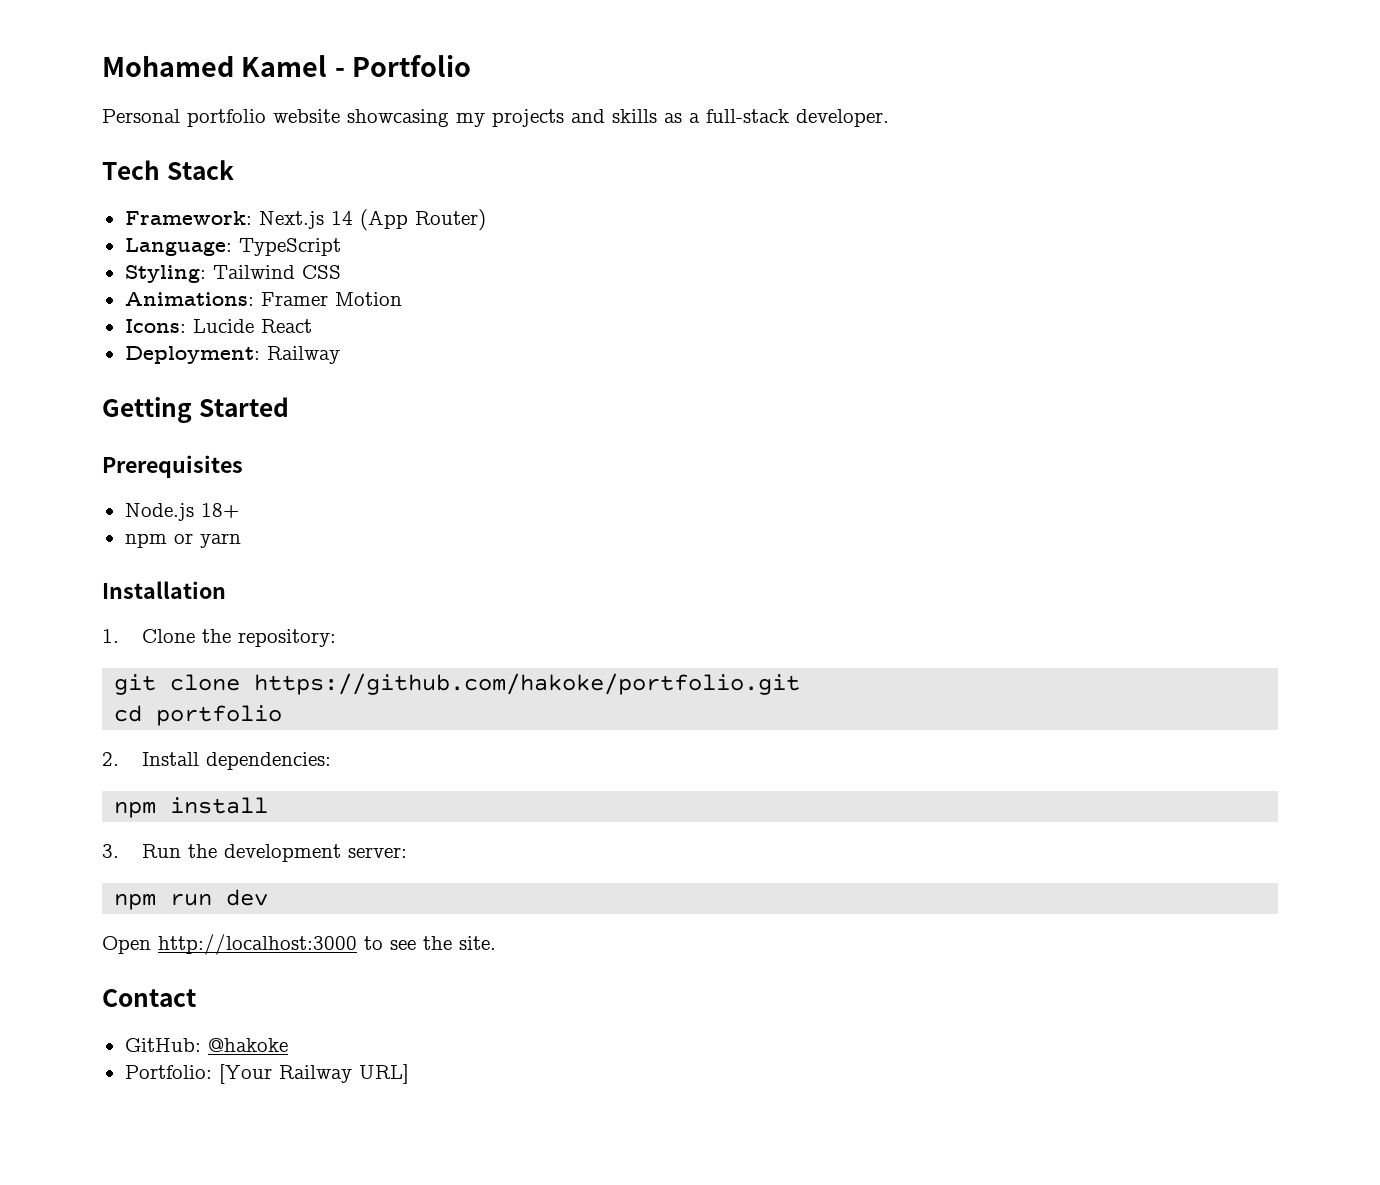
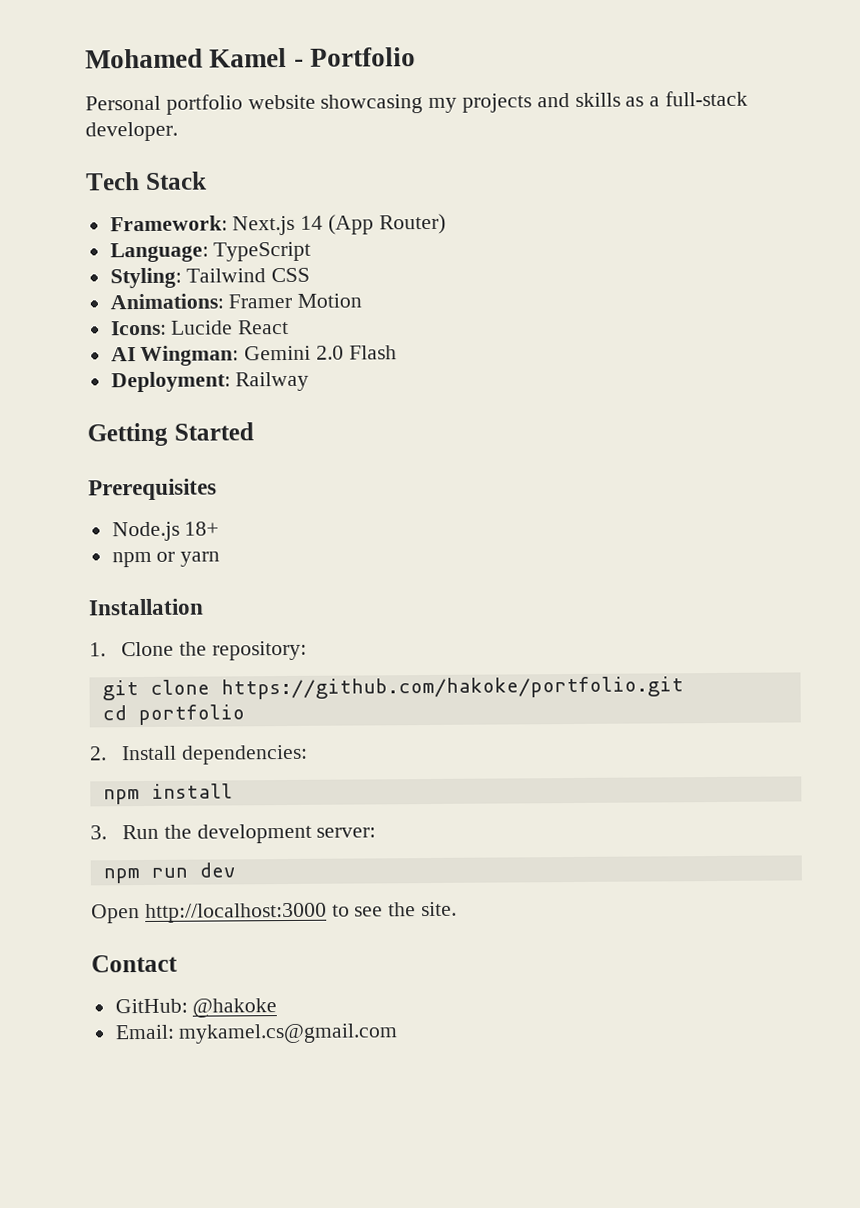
(312, 326) none -> [110,345,397,367] // AI Wingman: Gemini 2.0 Flash
[124,1064,409,1084] Portfolio: [Your Railway URL] -> [114,1023,399,1044] Email: mykamel.cs@gmail.com

